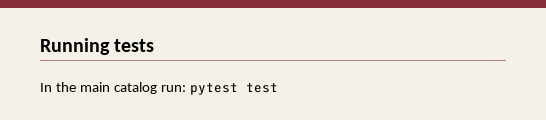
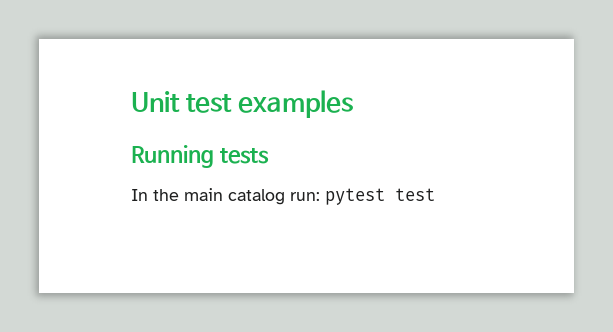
(40, 46) none -> [131,90,354,118] Unit test examples //

